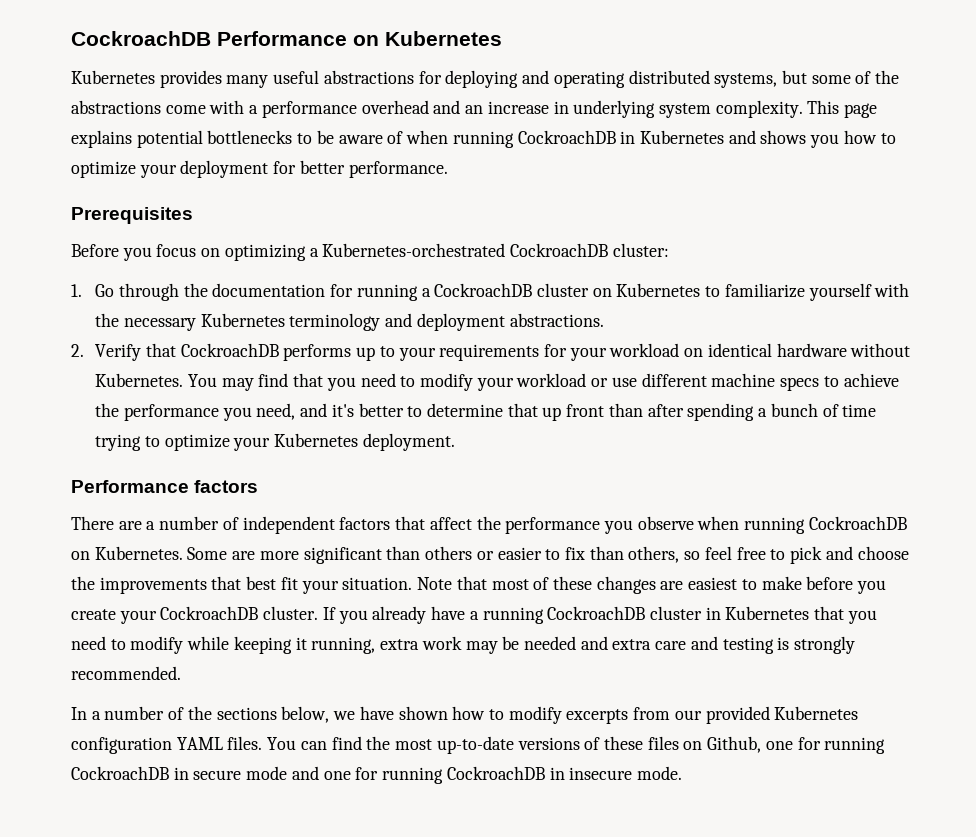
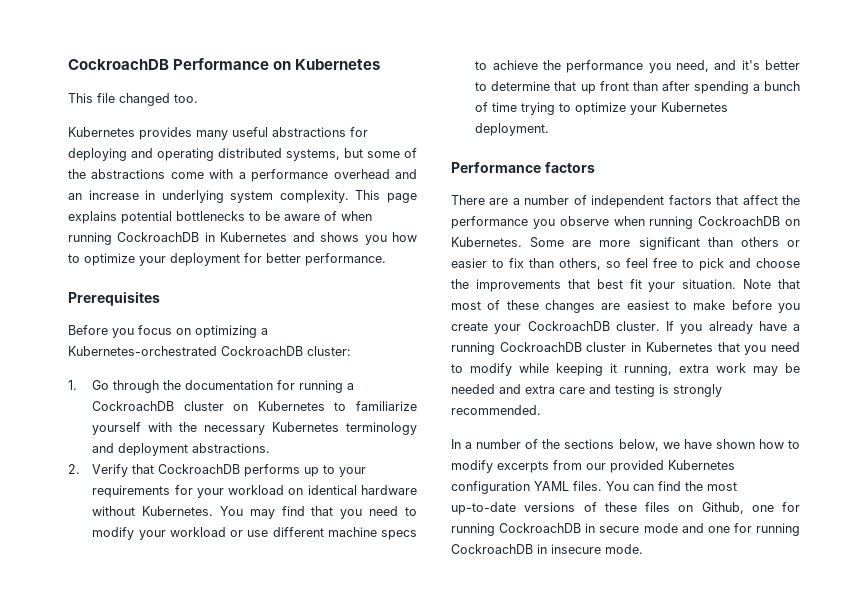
(502, 38) none -> [68,93,198,106] // This file changed too.

